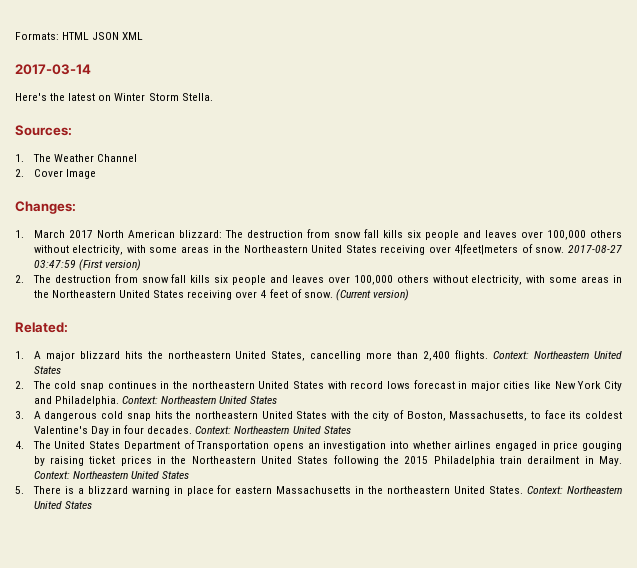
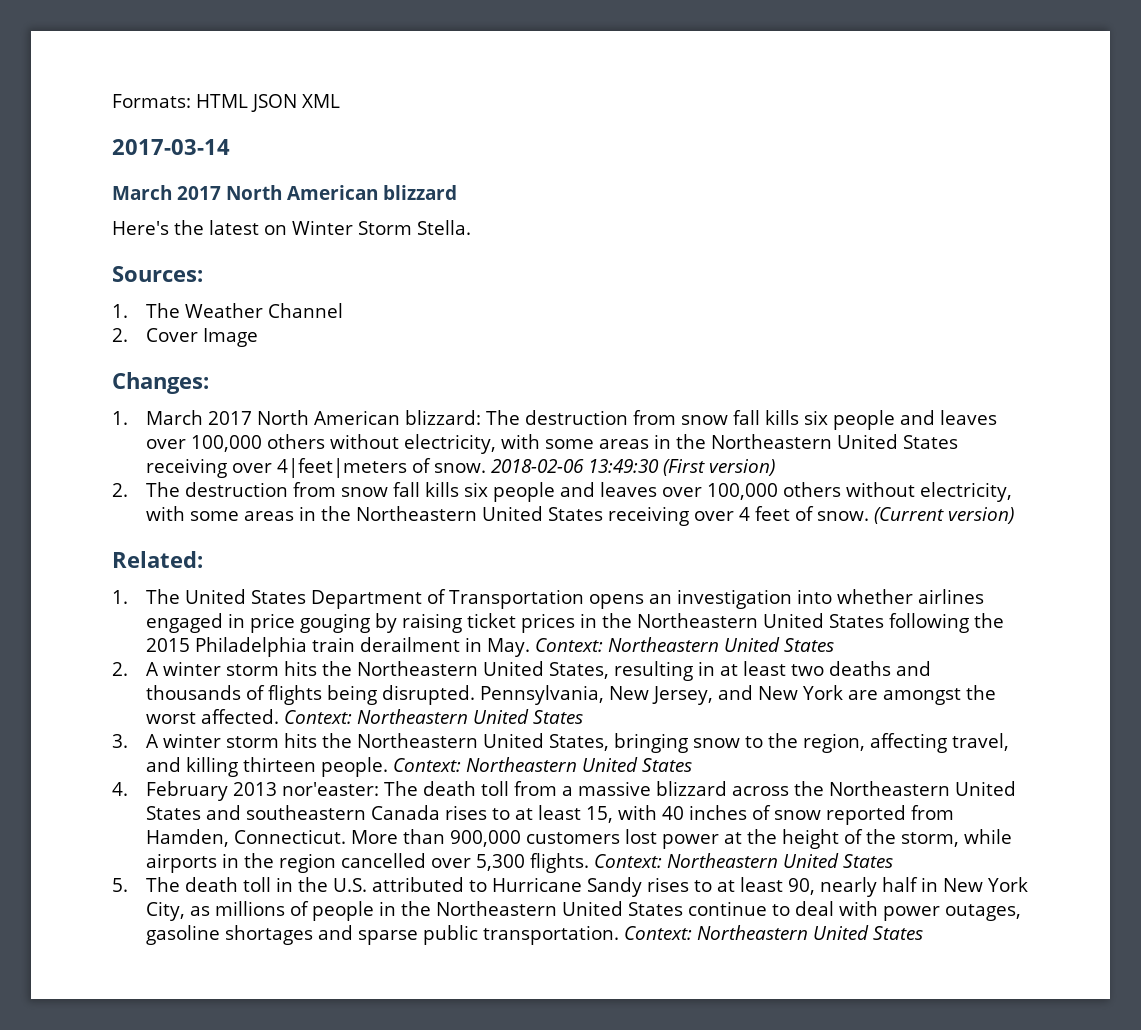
(91, 69) none -> [112,185,457,200] // March 2017 North American blizzard
[567,245,622,253] [33,260,76,268] 2017-08-27 03:47:59 -> [491,459,660,473] 2018-02-06 13:49:30
[33,350,622,361] [33,366,61,374] [15,380,622,391] [33,396,278,406] [15,410,622,421] [33,425,351,436] [15,441,24,449] A major blizzard hits the northeastern United States, cancelling more than 2,400 flights. Context: Northeastern United States // 2. The cold snap continues in the northeastern United States with record lows forecast in major cities like New York City and Philadelphia. Context: Northeastern United States // 3. A dangerous cold snap hits the northeastern United States with the city of Boston, Massachusetts, to face its coldest Valentine's Day in four decades. Context: Northeastern United States // 4. -> (128, 597) none
[15,485,524,496] 5. There is a blizzard warning in place for eastern Massachusetts in the northeastern United States. -> [112,661,932,681] [146,685,997,705] [146,709,584,724] [112,733,1010,753] [146,757,693,777] [112,781,1017,801] [146,805,955,825] [146,829,1013,849] [146,853,894,873] [112,877,1029,897] [146,901,1022,921] [146,925,620,945] 2. A winter storm hits the Northeastern United States, resulting in at least two deaths and thousands of flights being disrupted. Pennsylvania, New Jersey, and New York are amongst the worst affected. Context: Northeastern United States // 3. A winter storm hits the Northeastern United States, bringing snow to the region, affecting travel, and killing thirteen people. Context: Northeastern United States // 4. February 2013 nor'easter: The death toll from a massive blizzard across the Northeastern United States and southeastern Canada rises to at least 15, with 40 inches of snow reported from Hamden, Connecticut. More than 900,000 customers lost power at the height of the storm, while airports in the region cancelled over 5,300 flights. Context: Northeastern United States // 5. The death toll in the U.S. attributed to Hurricane Sandy rises to at least 90, nearly half in New York City, as millions of people in the Northeastern United States continue to deal with power outages, gasoline shortages and sparse public transportation.

